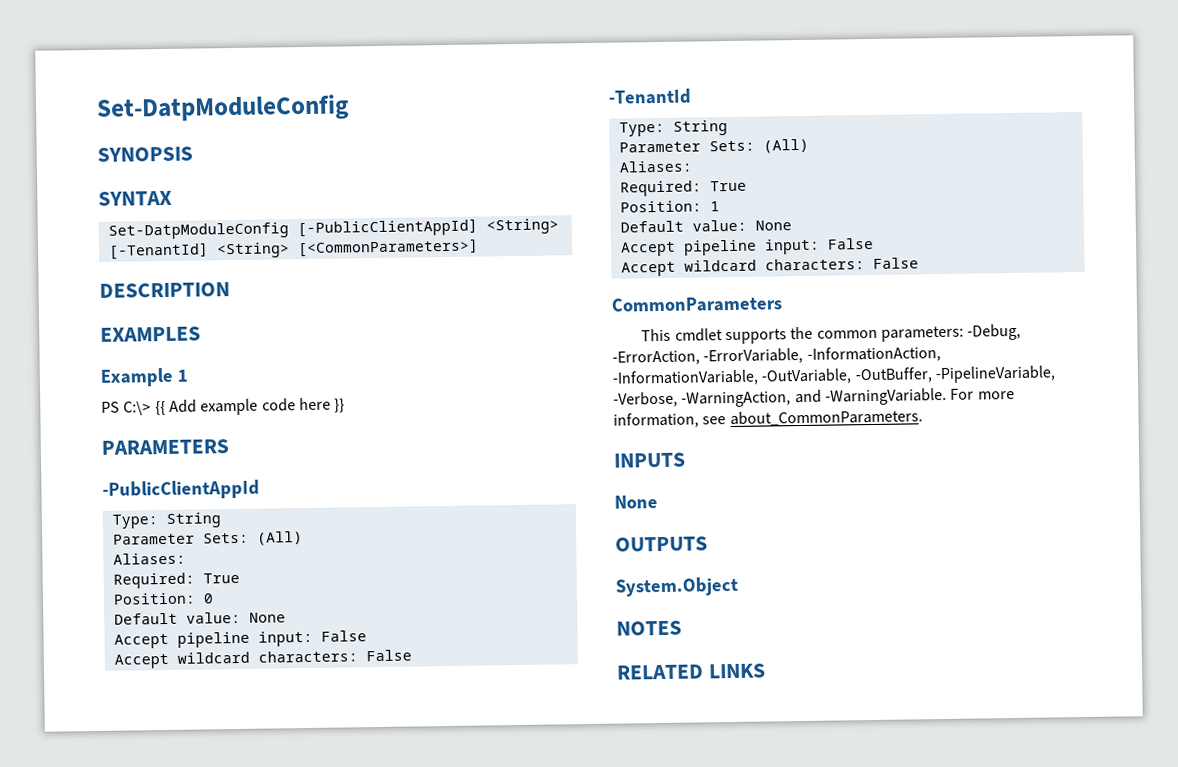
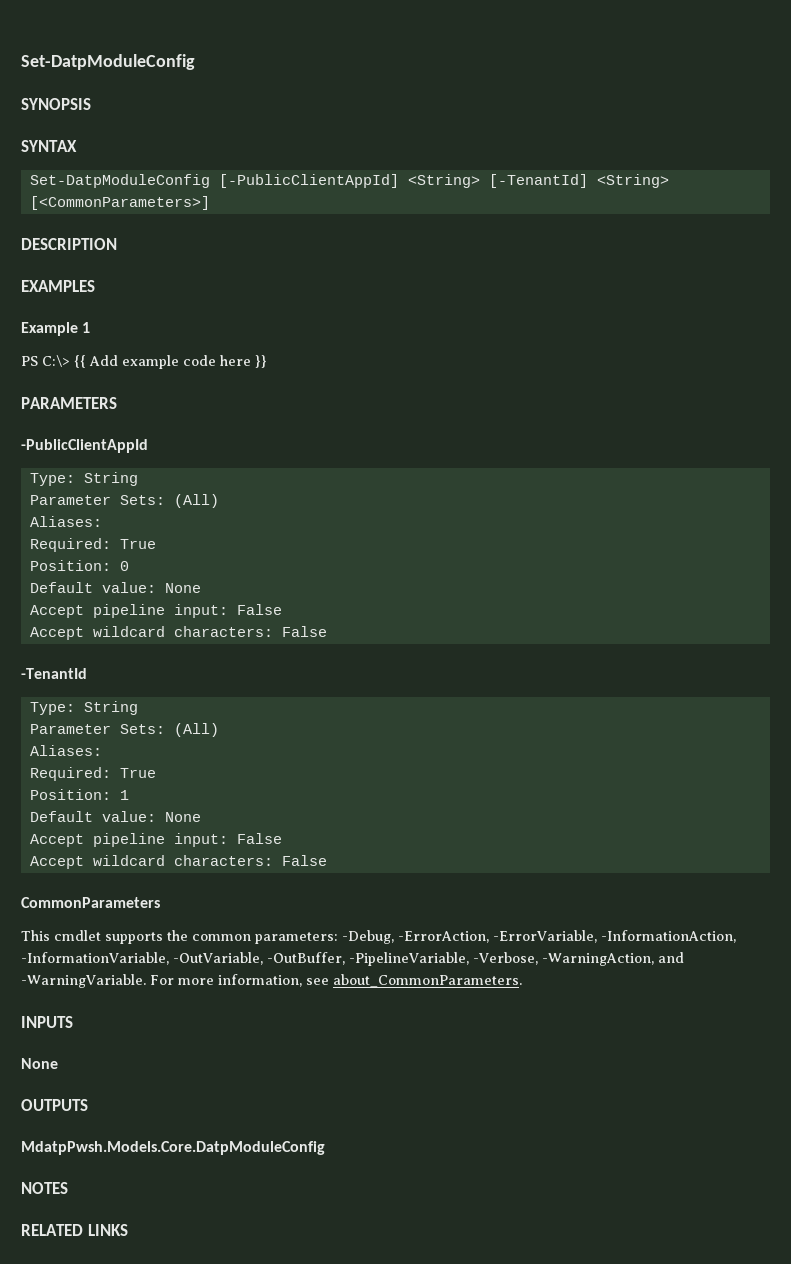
[615,576,739,597] System.Object -> [21,1141,325,1155] MdatpPwsh.Models.Core.DatpModuleConfig

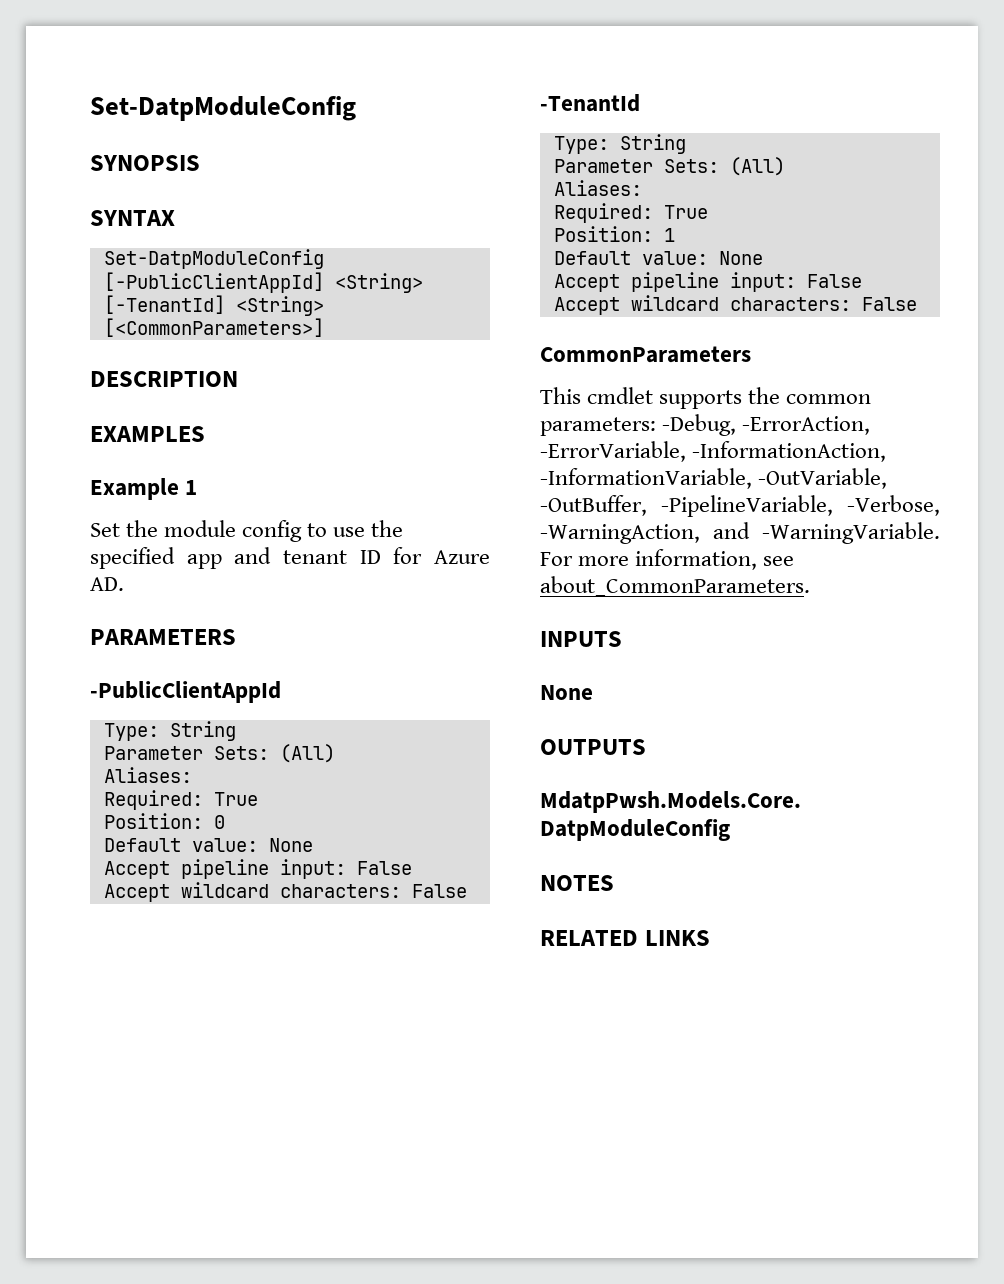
[21,355,267,369] PS C:\> {{ Add example code here }} -> [90,520,404,542] [90,547,491,569] [90,577,124,591] Set the module config to use the specified app and tenant ID for Azure AD.

